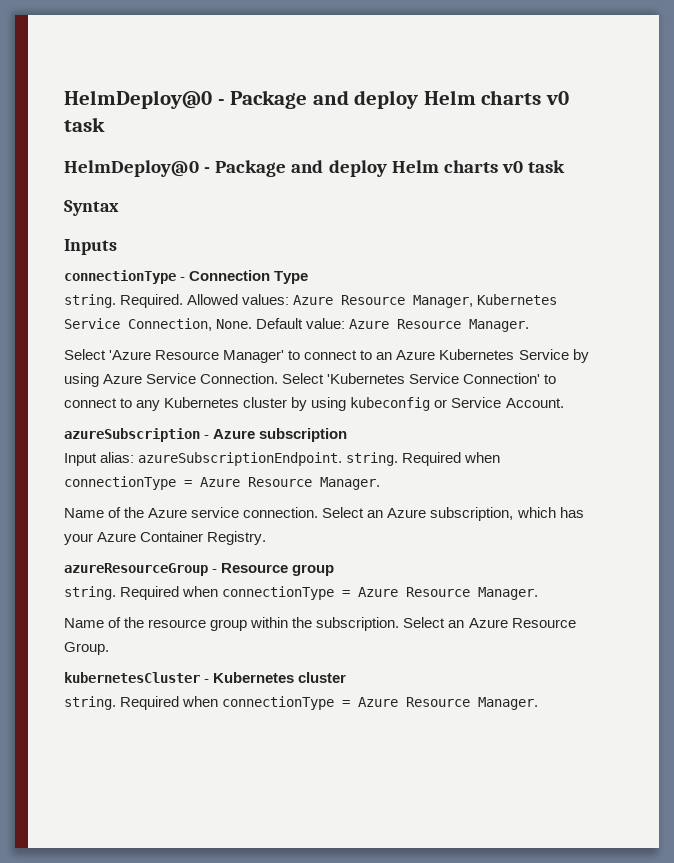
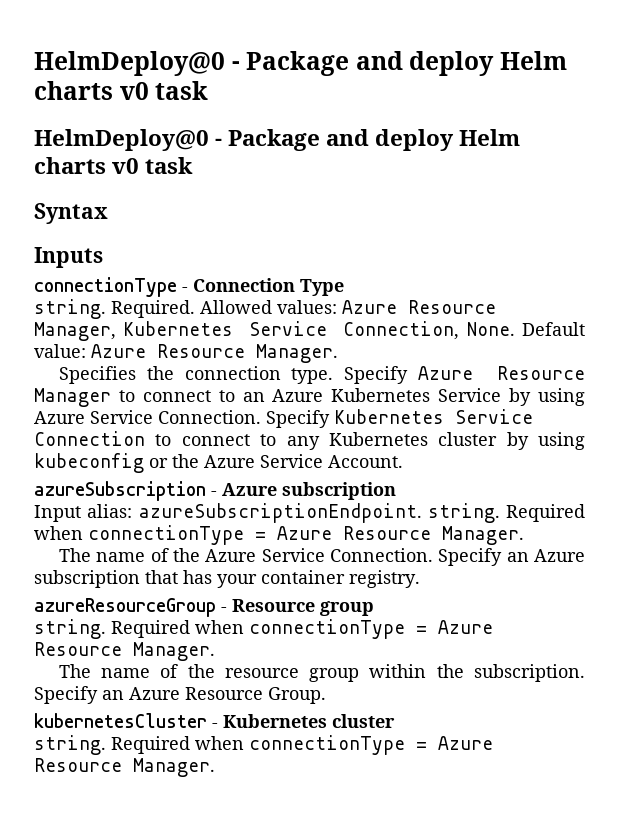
[64,349,285,363] Select 'Azure Resource Manager' -> [58,366,585,384] [34,388,111,407] Specifies the connection type. Specify Azure Resource Manager
[282,373,541,384] Select 'Kubernetes Service Connection' -> [266,409,533,428] [34,431,145,446] Specify Kubernetes Service Connection
(448, 403) none -> [172,454,255,468] the Azure
[64,508,104,518] Name -> [58,548,146,562] The name
[191,507,584,521] [64,531,267,545] service connection. Select an Azure subscription, which has your Azure Container Registry. -> [261,548,586,566] [34,570,420,588] Service Connection. Specify an Azure subscription that has your container registry.
[64,618,104,628] Name -> [58,664,151,678] The name
[403,617,446,628] Select -> [34,686,98,704] Specify

